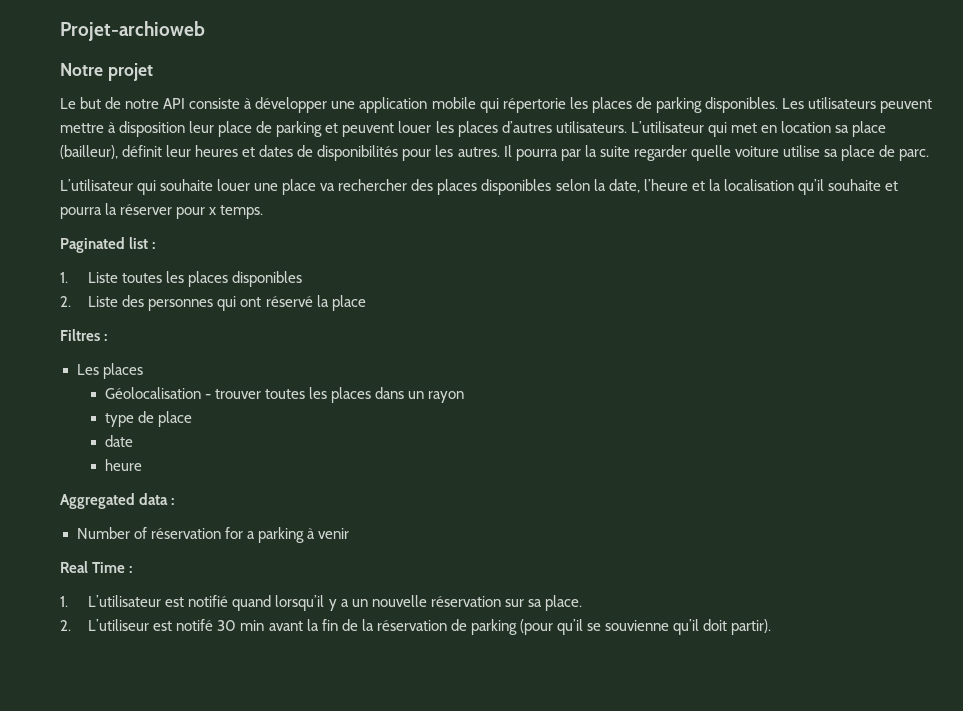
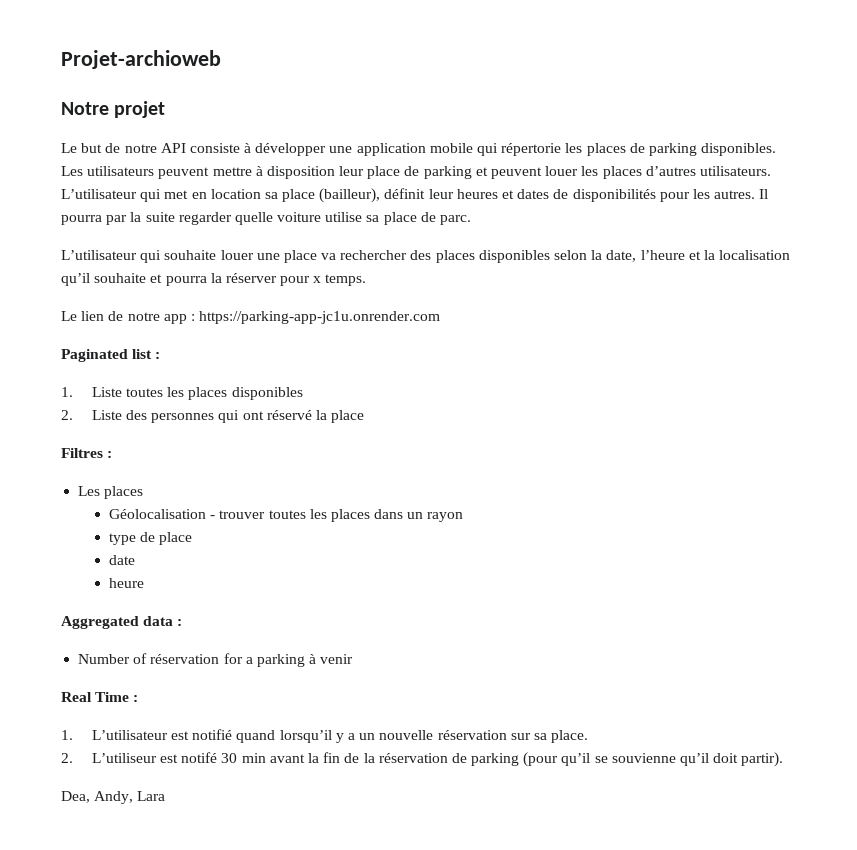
(264, 212) none -> [61,311,441,324] // Le lien de notre app : https://parking-app-jc1u.onrender.com
(772, 627) none -> [61,791,166,804] // Dea, Andy, Lara

